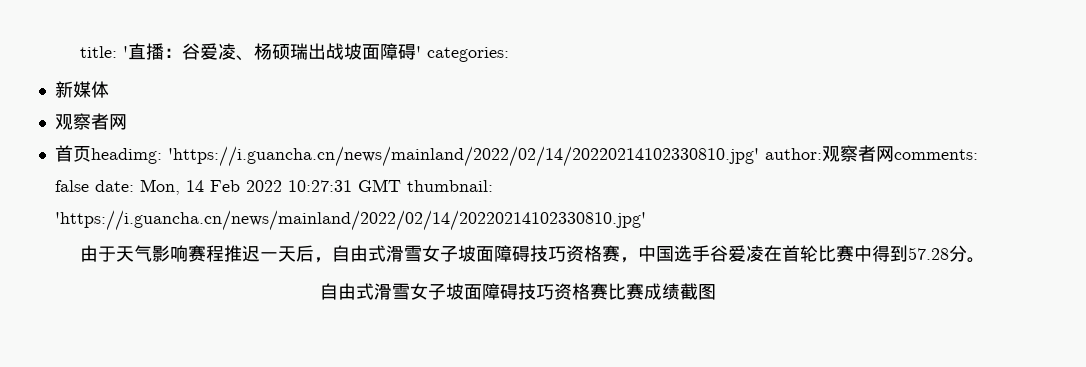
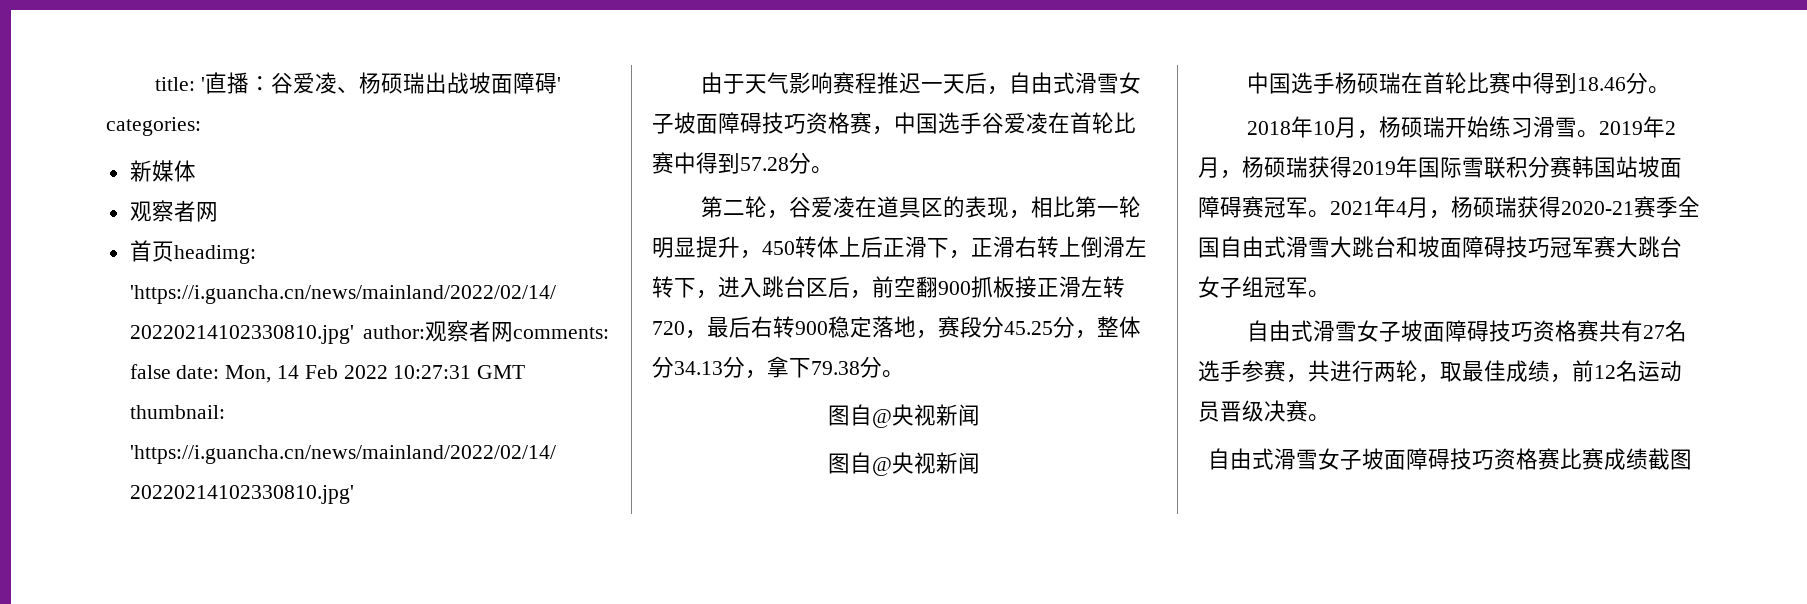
(986, 260) none -> [701,196,1142,219] [652,236,1147,259] [652,276,1125,299] [652,316,1141,339] [652,356,904,379] [827,404,980,428] [827,452,980,476] [1247,72,1671,94] [1247,116,1677,139] [1198,156,1682,179] [1198,196,1700,219] [1198,236,1682,258] [1198,276,1330,298] [1247,320,1688,342] [1198,360,1682,383] [1198,400,1330,422] // 第二轮，谷爱凌在道具区的表现，相比第一轮明显提升，450转体上后正滑下，正滑右转上倒滑左转下，进入跳台区后，前空翻900抓板接正滑左转720，最后右转900稳定落地，赛段分45.25分，整体分34.13分，拿下79.38分。 // 图自@央视新闻 // 图自@央视新闻 // 中国选手杨硕瑞在首轮比赛中得到18.46分。 // 2018年10月，杨硕瑞开始练习滑雪。2019年2月，杨硕瑞获得2019年国际雪联积分赛韩国站坡面障碍赛冠军。2021年4月，杨硕瑞获得2020-21赛季全国自由式滑雪大跳台和坡面障碍技巧冠军赛大跳台女子组冠军。 // 自由式滑雪女子坡面障碍技巧资格赛共有27名选手参赛，共进行两轮，取最佳成绩，前12名运动员晋级决赛。

